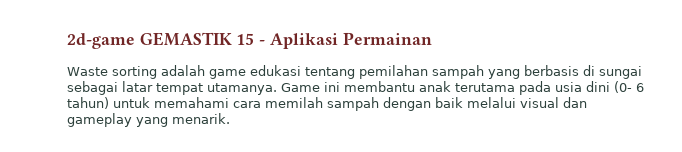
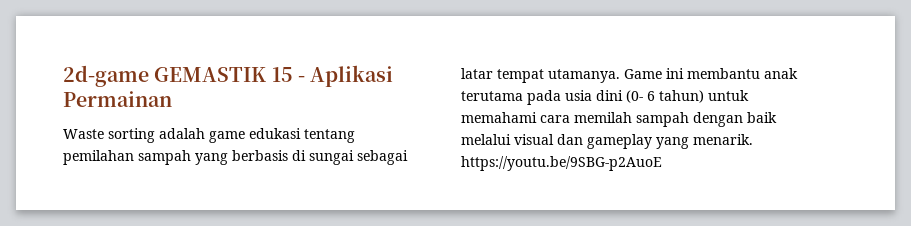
(230, 118) none -> [461,156,662,171] https://youtu.be/9SBG-p2AuoE

